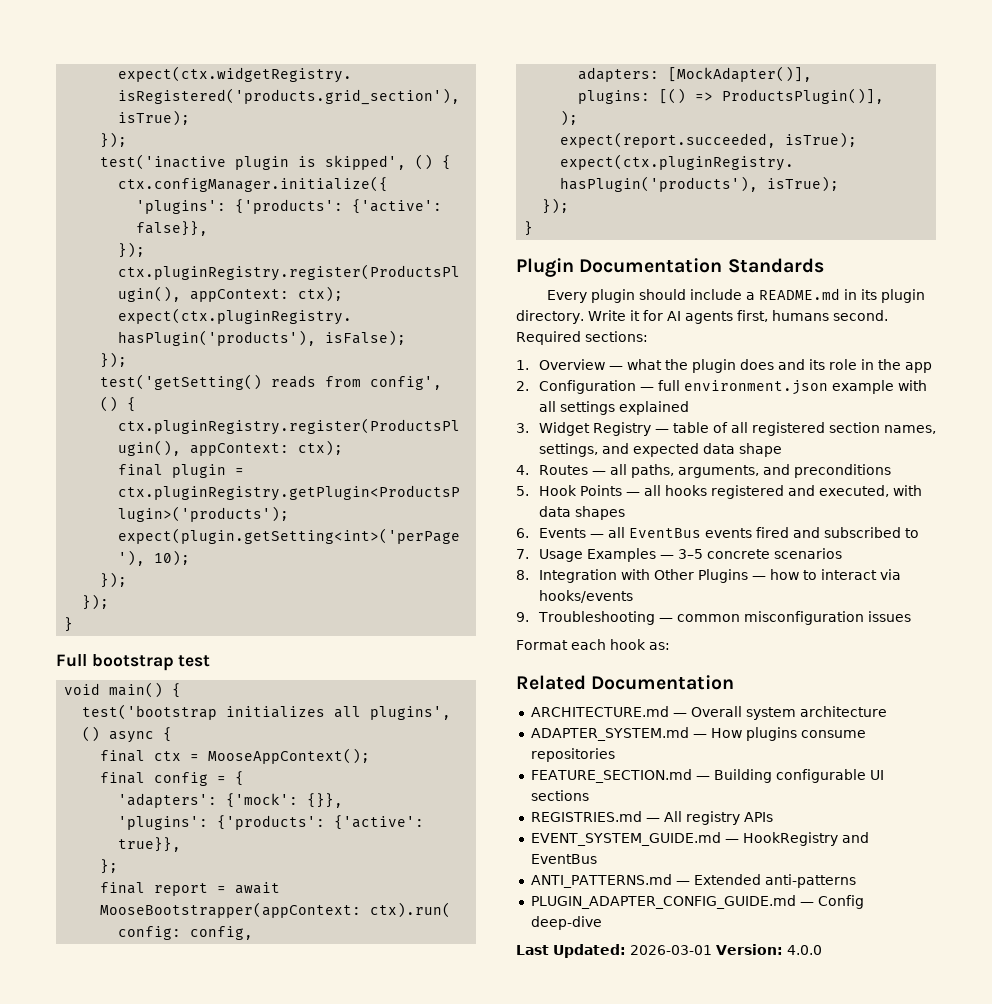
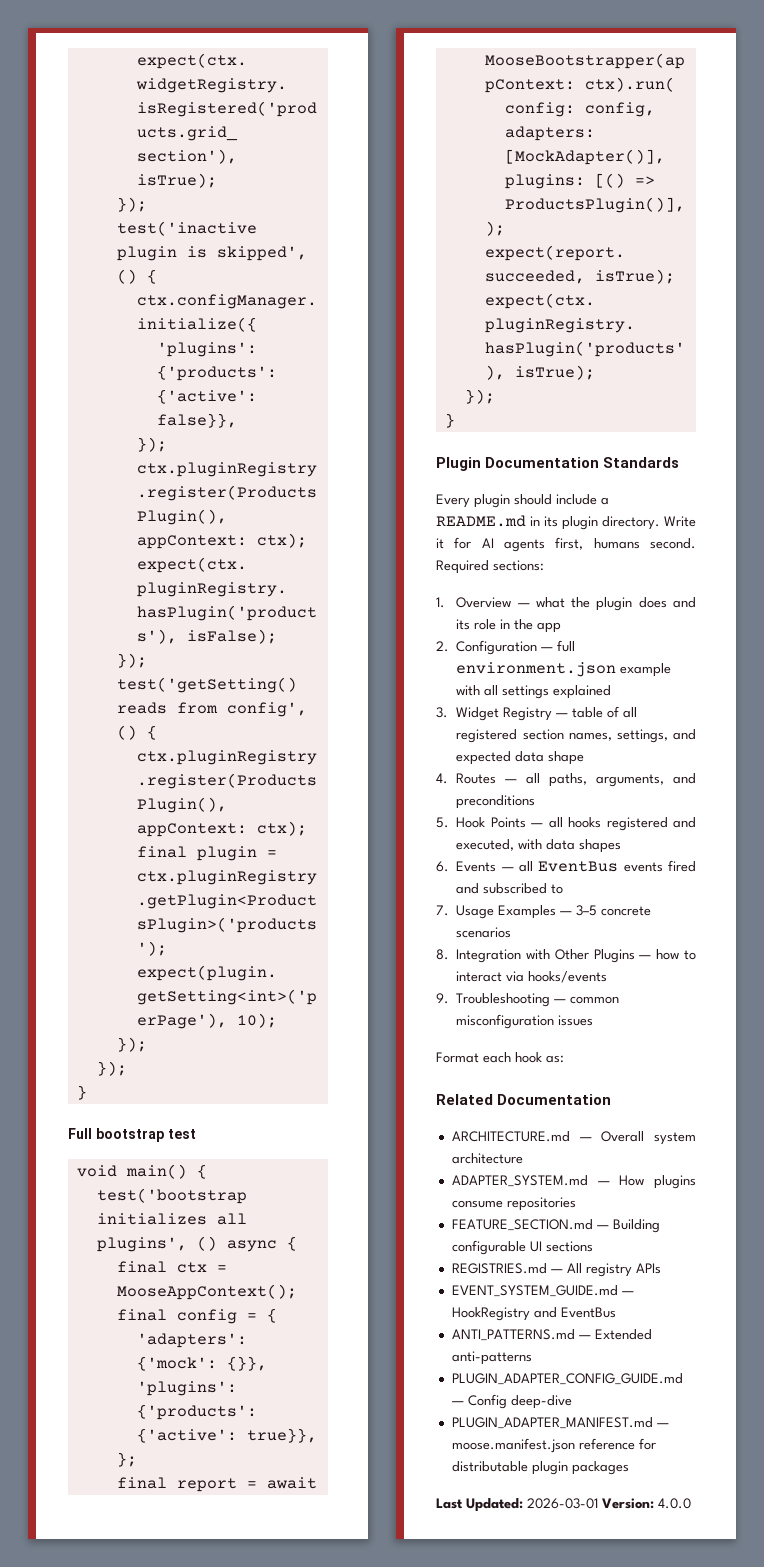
(602, 923) none -> [451,1417,669,1429] [451,1438,656,1453] [451,1461,629,1475] // PLUGIN_ADAPTER_MANIFEST.md — moose.manifest.json reference for distributable plugin packages

